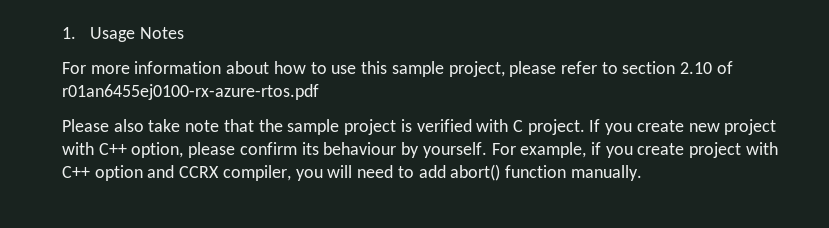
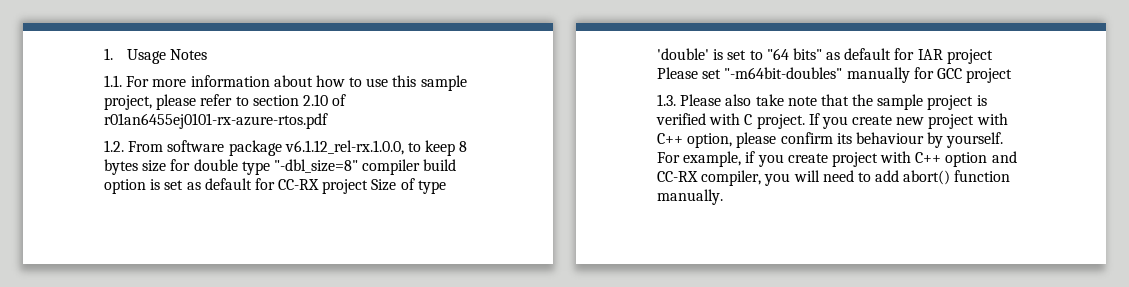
(185, 33) none -> [104,75,122,87] 1.1.
[62,84,319,100] r01an6455ej0100-rx-azure-rtos.pdf // -> [104,113,328,129] [104,140,468,156] [104,159,457,175] [104,178,446,194] [657,48,993,64] [657,67,1013,83] [657,94,676,106] r01an6455ej0101-rx-azure-rtos.pdf // 1.2. From software package v6.1.12_rel-rx.1.0.0, to keep 8 bytes size for double type "-dbl_size=8" compiler build option is set as default for CC-RX project Size of type 'double' is set to "64 bits" as default for IAR project Please set "-m64bit-doubles" manually for GCC project // 1.3.
[179,166,220,178] CCRX -> [657,171,698,182] CC-RX

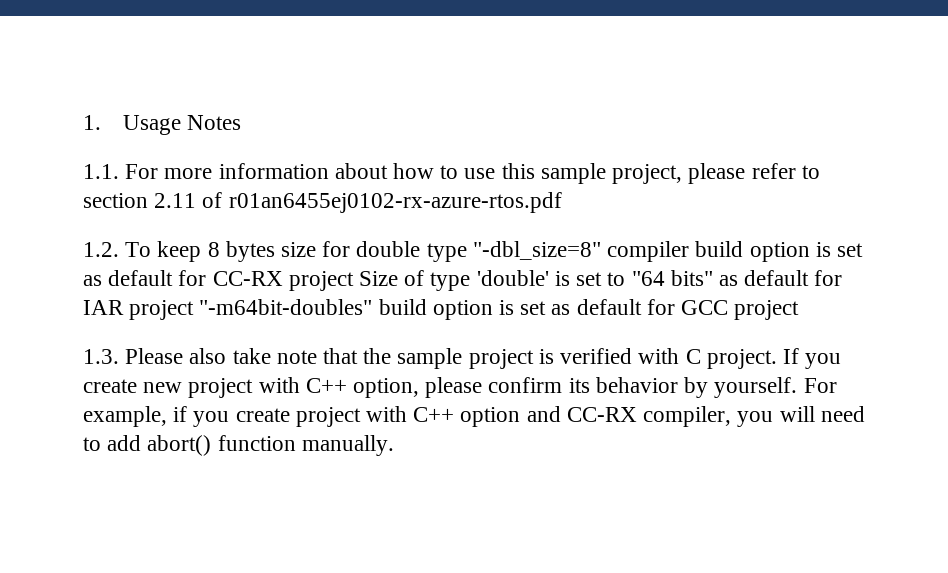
[302,94,347,106] [104,113,328,129] [104,140,421,156] 2.10 of r01an6455ej0101-rx-azure-rtos.pdf // 1.2. From software package v6.1.12_rel-rx.1.0.0, to -> [154,192,562,213] [83,242,152,257] 2.11 of r01an6455ej0102-rx-azure-rtos.pdf // 1.2. To
[657,67,910,83] Please set "-m64bit-doubles" manually -> [199,299,642,320] "-m64bit-doubles" build option is set as default
[855,132,924,144] behaviour -> [595,377,678,393] behavior

